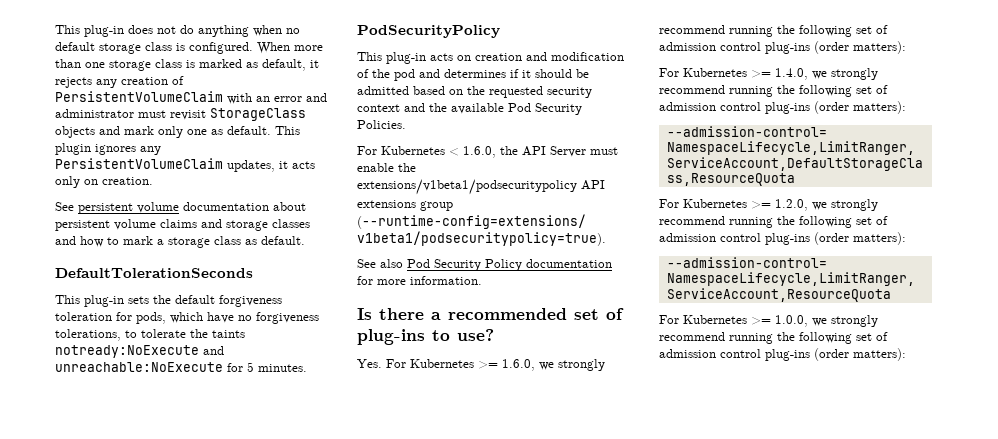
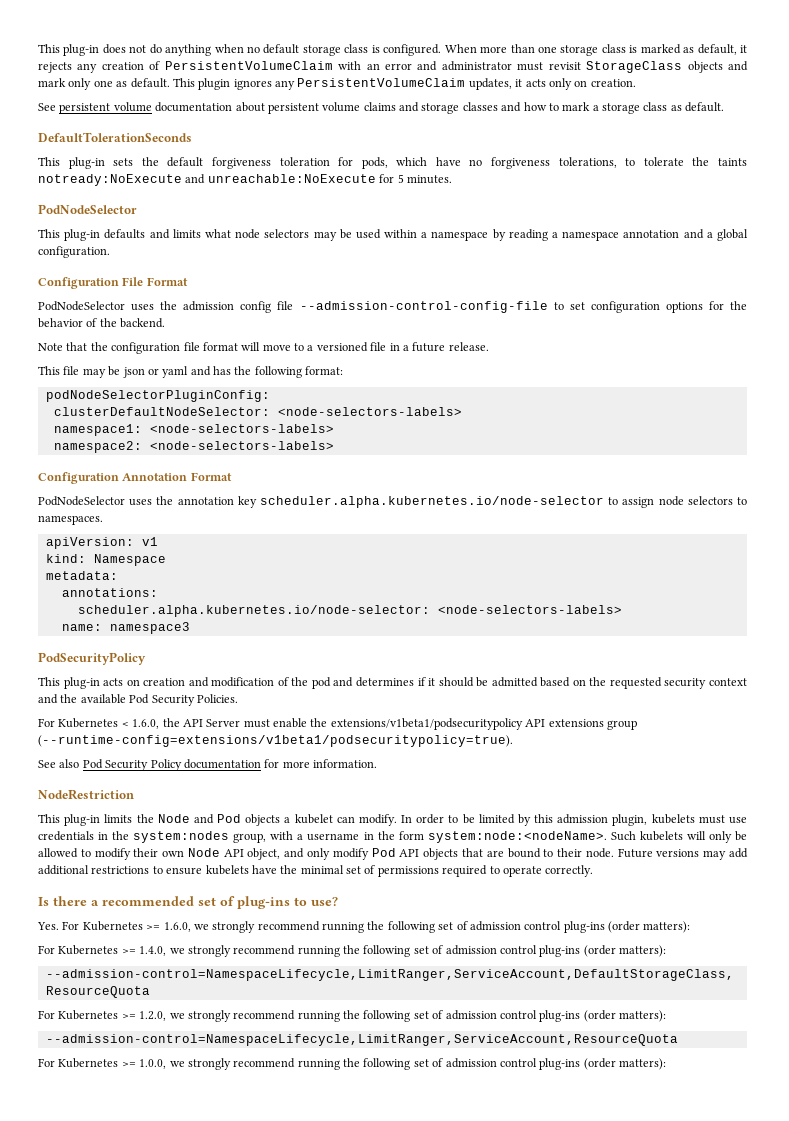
(307, 368) none -> [38,204,137,214] [38,229,748,241] [38,246,110,258] [38,277,188,289] [38,301,748,313] [38,318,166,328] [38,342,489,354] [38,366,344,378] [45,390,270,402] [53,407,462,416] [53,424,334,436] [53,441,334,453] [38,472,232,484] [38,496,748,508] [38,515,103,525] [45,537,158,549] [45,554,166,566] [45,571,118,580] [61,588,158,597] [77,605,622,617] [61,622,190,634] // PodNodeSelector // This plug-in defaults and limits what node selectors may be used within a namespace by reading a namespace annotation and a global configuration. // Configuration File Format // PodNodeSelector uses the admission config file --admission-control-config-file to set configuration options for the behavior of the backend. // Note that the configuration file format will move to a versioned file in a future release. // This file may be json or yaml and has the following format: // podNodeSelectorPluginConfig: // clusterDefaultNodeSelector: <node-selectors-labels> // namespace1: <node-selectors-labels> // namespace2: <node-selectors-labels> // Configuration Annotation Format // PodNodeSelector uses the annotation key scheduler.alpha.kubernetes.io/node-selector to assign node selectors to namespaces. // apiVersion: v1 // kind: Namespace // metadata: // annotations: // scheduler.alpha.kubernetes.io/node-selector: <node-selectors-labels> // name: namespace3
(482, 280) none -> [38,789,134,800] [38,814,747,826] [38,831,747,843] [38,848,748,860] [38,865,594,877] // NodeRestriction // This plug-in limits the Node and Pod objects a kubelet can modify. In order to be limited by this admission plugin, kubelets must use credentials in the system:nodes group, with a username in the form system:node:<nodeName>. Such kubelets will only be allowed to modify their own Node API object, and only modify Pod API objects that are bound to their node. Future versions may add additional restrictions to ensure kubelets have the minimal set of permissions required to operate correctly.

